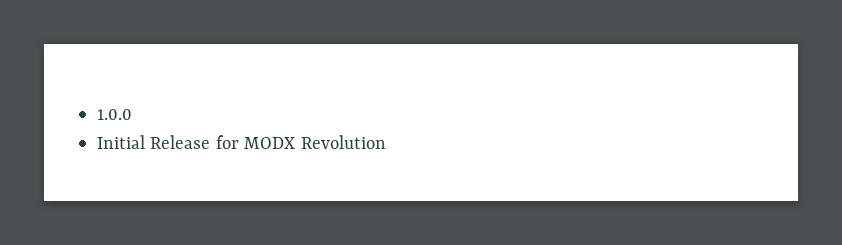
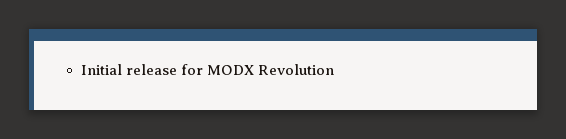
[97,109,132,120] [97,135,211,149] 1.0.0 // Initial Release -> [80,64,177,75] Initial release

